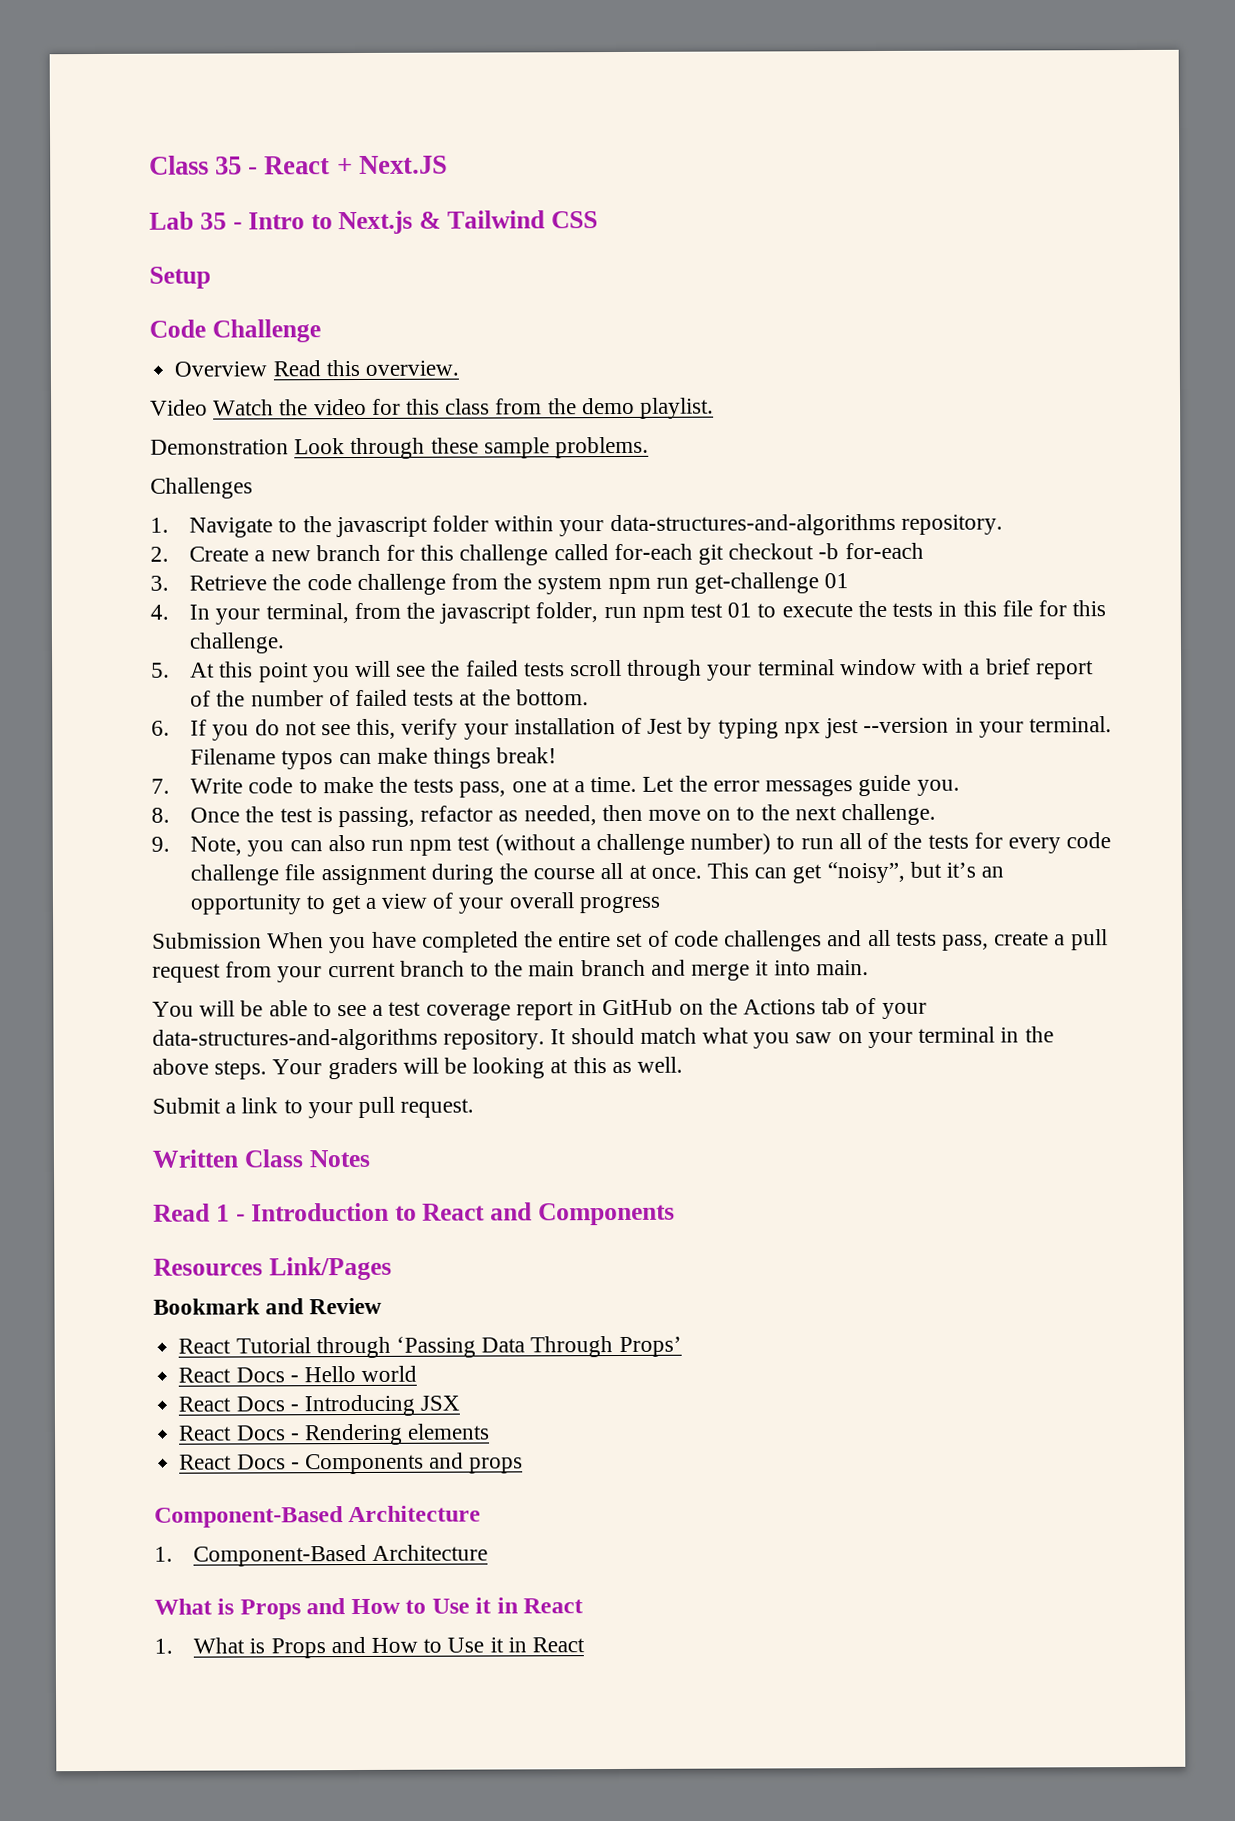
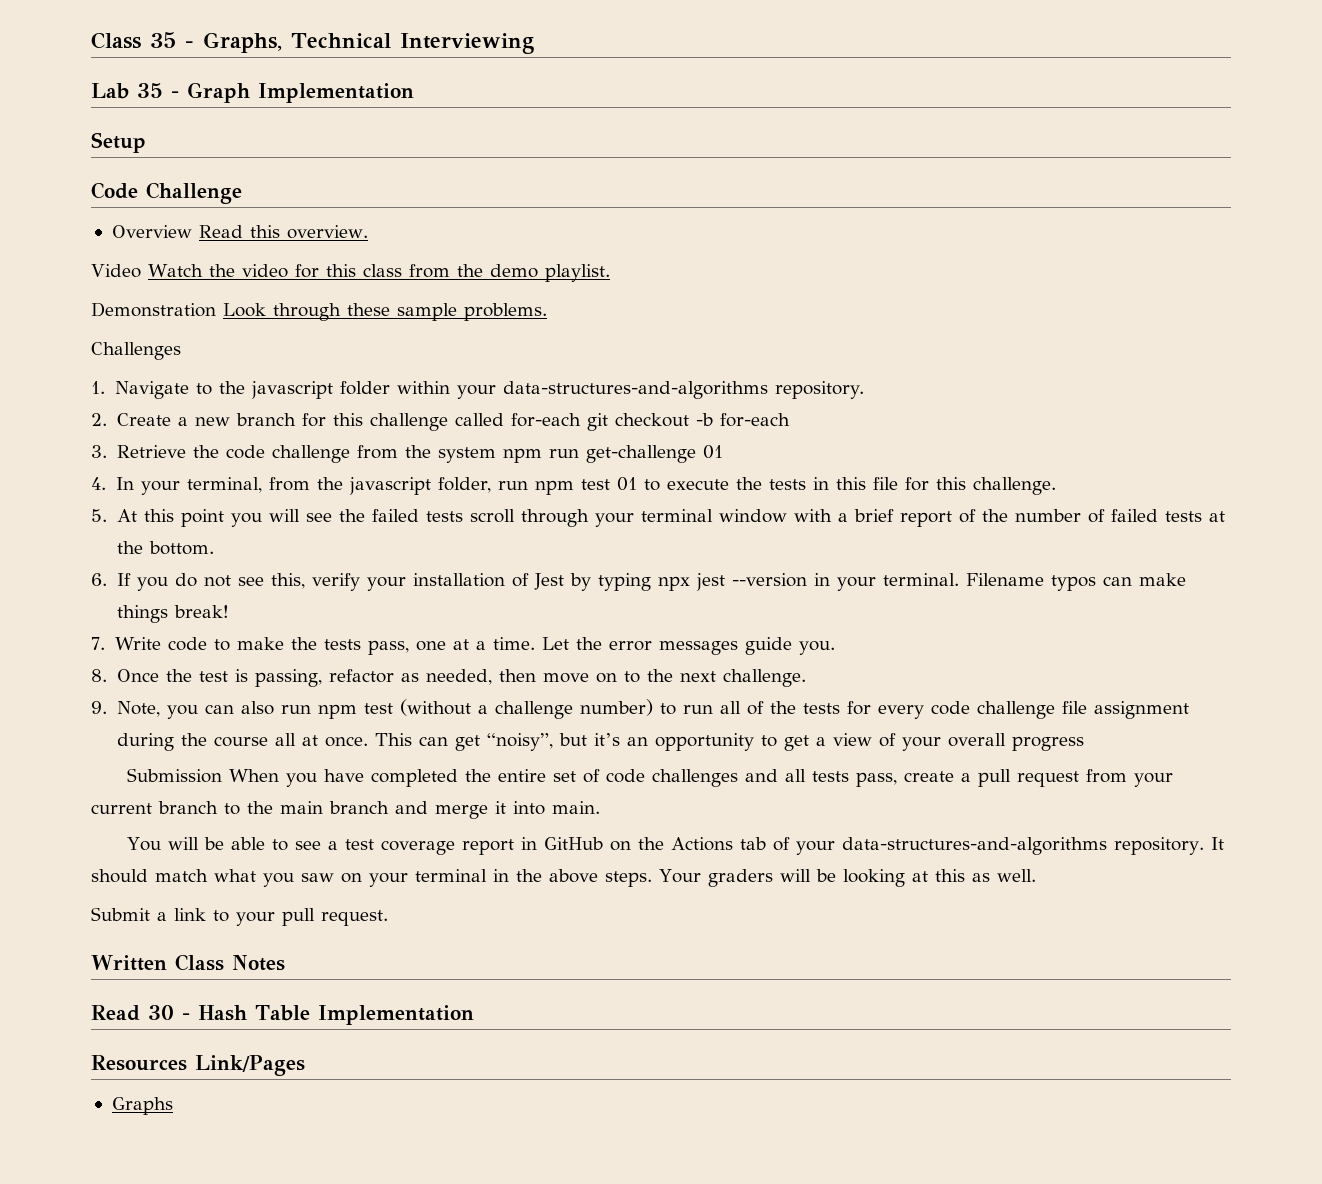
[264,155,448,175] React + Next.JS -> [203,32,534,54] Graphs, Technical Interviewing
[247,210,599,235] Intro to Next.js & Tailwind CSS -> [187,82,414,103] Graph Implementation
[215,1202,676,1226] [153,1256,392,1281] [153,1297,383,1315] [178,1336,682,1359] [178,1365,418,1383] [178,1394,461,1417] [178,1423,491,1446] [179,1452,524,1475] [154,1505,482,1528] [154,1544,489,1567] [154,1597,584,1620] [154,1636,586,1659] 1 - Introduction to React and Components // Resources Link/Pages // Bookmark and Review // React Tutorial through ‘Passing Data Through Props’ // React Docs - Hello world // React Docs - Introducing JSX // React Docs - Rendering elements // React Docs - Components and props // Component-Based Architecture // 1. Component-Based Architecture // What is Props and How to Use it in React // 1. What is Props and How to Use it in React -> [148,1005,474,1025] [91,1055,305,1076] [111,1097,173,1115] 30 - Hash Table Implementation // Resources Link/Pages // Graphs

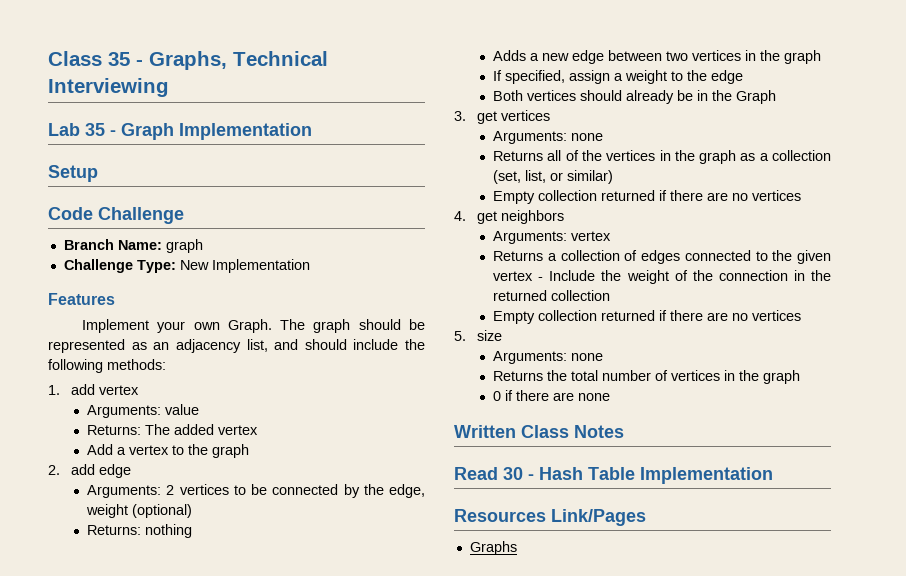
[111,225,368,239] [91,264,610,282] [91,302,547,321] [91,342,181,360] [91,381,865,399] [91,413,790,431] [91,445,723,463] [91,477,1057,495] [91,509,1225,527] [116,541,214,555] [91,573,1186,591] [116,605,229,623] [91,637,836,655] [91,669,806,687] [91,699,1189,719] [116,733,1084,751] [126,768,1173,787] [91,801,600,819] [126,837,1224,855] [91,869,1036,887] [91,907,388,926] Overview Read this overview. // Video Watch the video for this class from the demo playlist. // Demonstration Look through these sample problems. // Challenges // 1. Navigate to the javascript folder within your data-structures-and-algorithms repository. // 2. Create a new branch for this challenge called for-each git checkout -b for-each // 3. Retrieve the code challenge from the system npm run get-challenge 01 // 4. In your terminal, from the javascript folder, run npm test 01 to execute the tests in this file for this challenge. // 5. At this point you will see the failed tests scroll through your terminal window with a brief report of the number of failed tests at the bottom. // 6. If you do not see this, verify your installation of Jest by typing npx jest --version in your terminal. Filename typos can make things break! // 7. Write code to make the tests pass, one at a time. Let the error messages guide you. // 8. Once the test is passing, refactor as needed, then move on to the next challenge. // 9. Note, you can also run npm test (without a challenge number) to run all of the tests for every code challenge file assignment during the course all at once. This can get “noisy”, but it’s an opportunity to get a view of your overall progress // Submission When you have completed the entire set of code challenges and all tests pass, create a pull request from your current branch to the main branch and merge it into main. // You will be able to see a test coverage report in GitHub on the Actions tab of your data-structures-and-algorithms repository. It should match what you saw on your terminal in the above steps. Your graders will be looking at this as well. // Submit a link to your pull request. -> [63,239,203,253] [63,259,310,273] [48,293,115,305] [81,319,425,333] [48,339,425,353] [48,359,166,373] [48,384,140,395] [87,404,200,418] [87,424,259,435] [87,444,250,458] [48,464,132,478] [87,484,425,498] [86,504,193,518] [87,524,193,538] [493,50,822,64] [493,70,744,84] [493,90,777,104] [454,110,551,124] [493,131,604,144] [493,150,831,164] [493,170,614,184] [493,190,802,204] [454,210,565,224] [493,231,612,244] [493,250,831,264] [493,270,831,284] [493,290,611,301] [493,310,802,324] [454,330,503,341] [493,351,604,364] [493,370,801,384] [493,390,611,401] Branch Name: graph // Challenge Type: New Implementation // Features // Implement your own Graph. The graph should be represented as an adjacency list, and should include the following methods: // 1. add vertex // Arguments: value // Returns: The added vertex // Add a vertex to the graph // 2. add edge // Arguments: 2 vertices to be connected by the edge, weight (optional) // Returns: nothing // Adds a new edge between two vertices in the graph // If specified, assign a weight to the edge // Both vertices should already be in the Graph // 3. get vertices // Arguments: none // Returns all of the vertices in the graph as a collection (set, list, or similar) // Empty collection returned if there are no vertices // 4. get neighbors // Arguments: vertex // Returns a collection of edges connected to the given vertex - Include the weight of the connection in the returned collection // Empty collection returned if there are no vertices // 5. size // Arguments: none // Returns the total number of vertices in the graph // 0 if there are none

